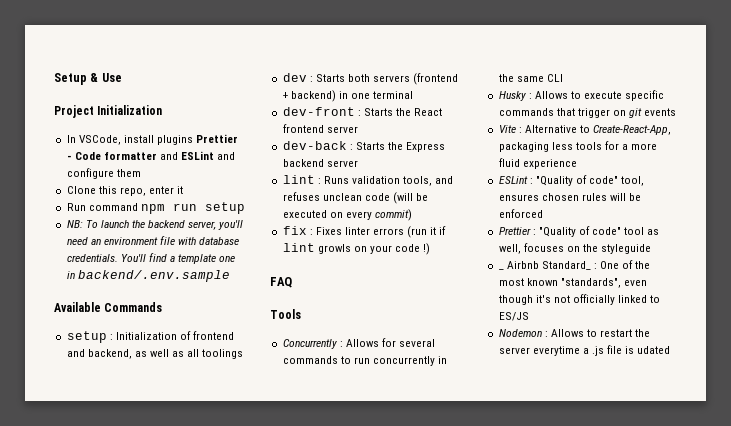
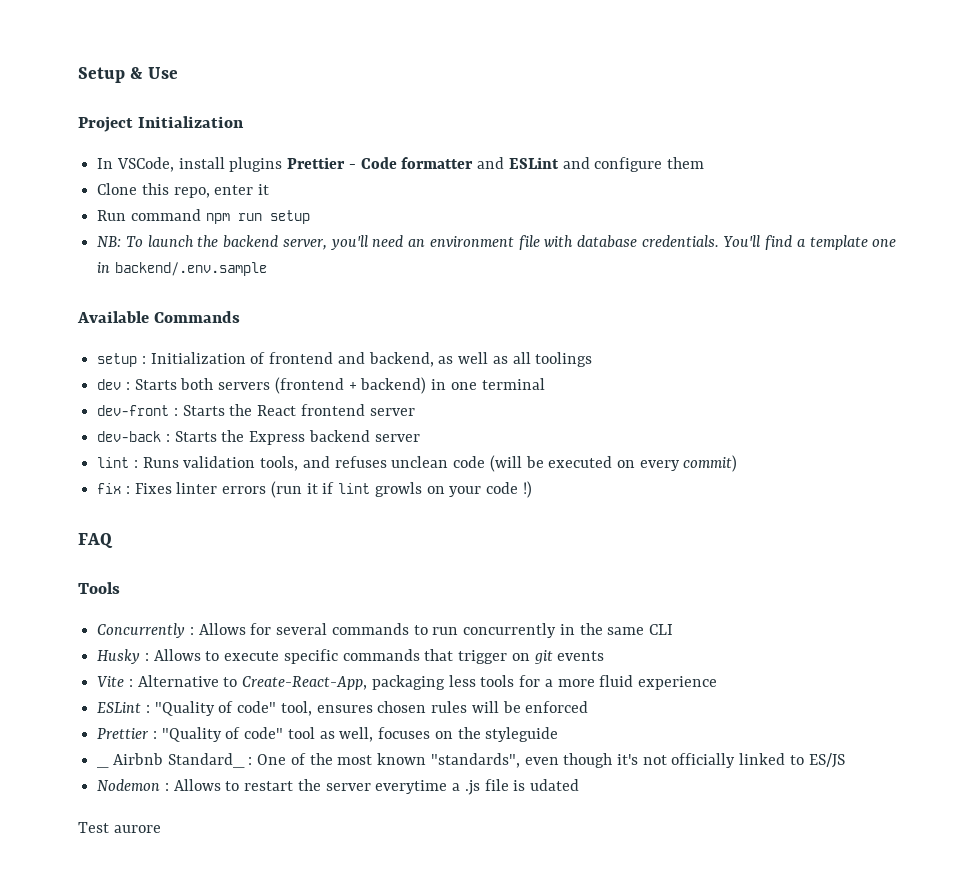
(671, 350) none -> [78,822,161,833] // Test aurore

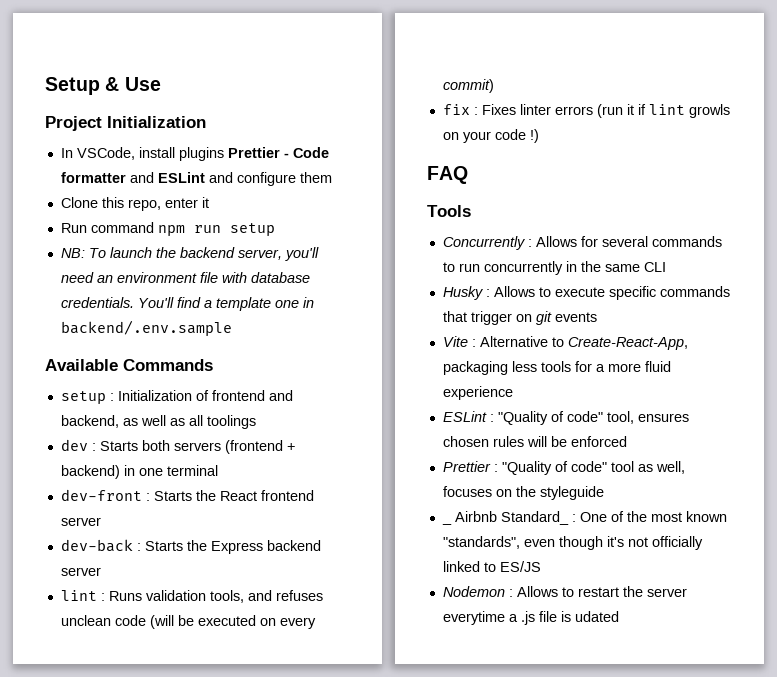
[78,822,161,833] // Test aurore -> (619, 616) none

